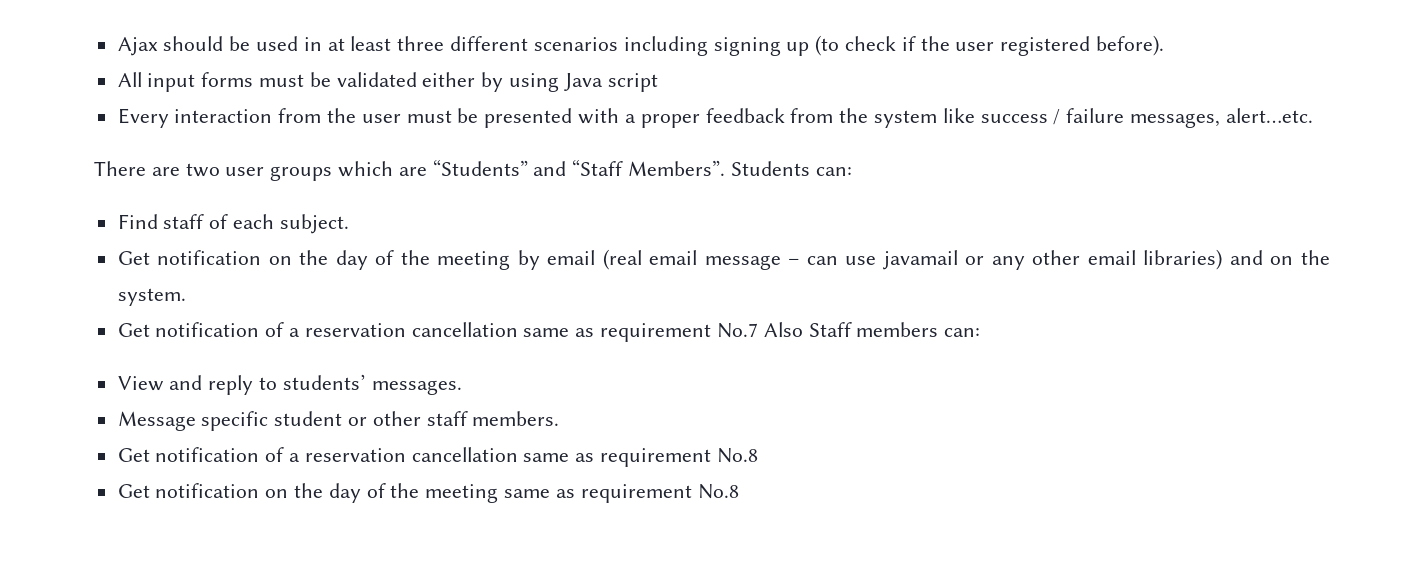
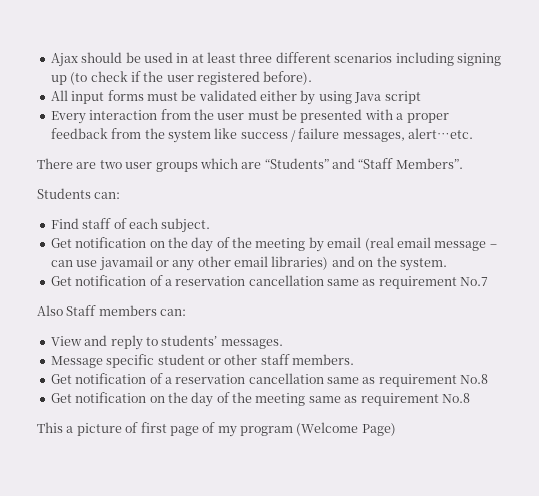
(726, 168) none -> (463, 163) //
(758, 330) none -> (489, 281) //
(739, 491) none -> [37,422,396,437] // This a picture of first page of my program (Welcome Page)

